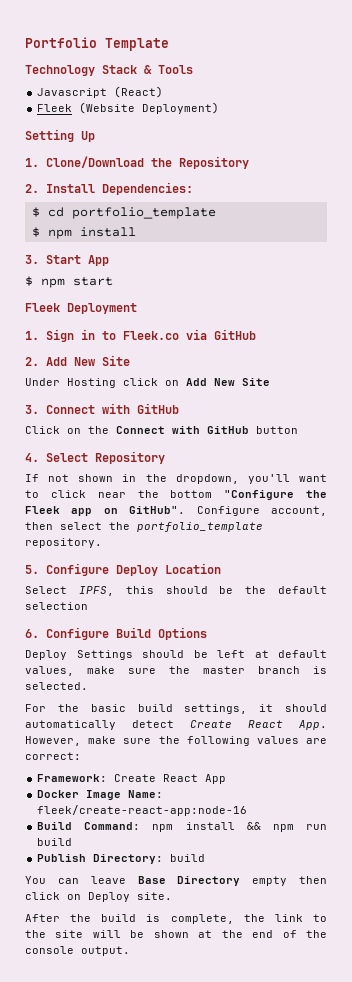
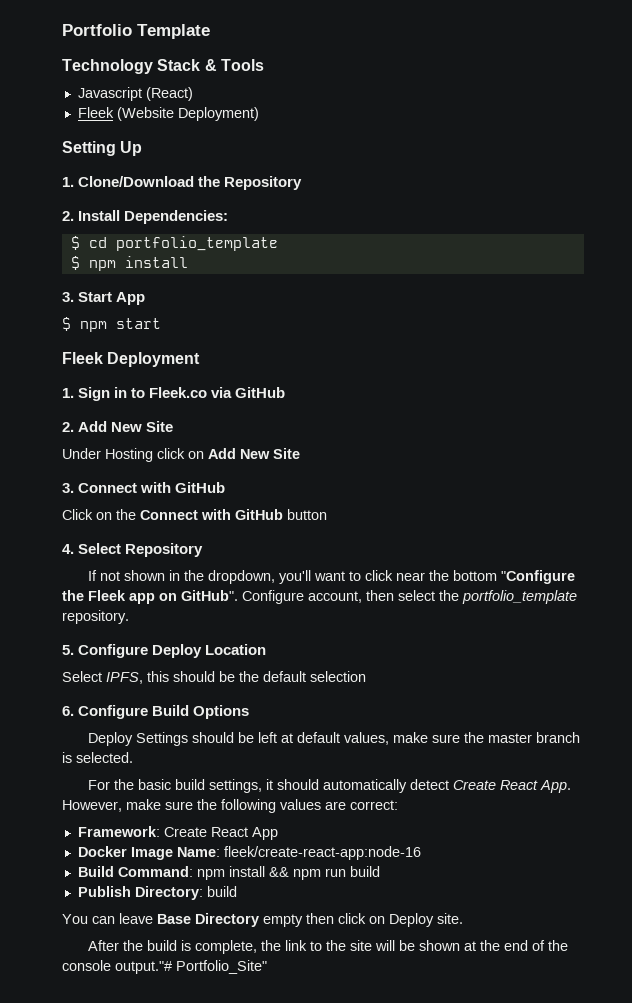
[81,946,130,956] output. -> [115,960,267,974] output."# Portfolio_Site"

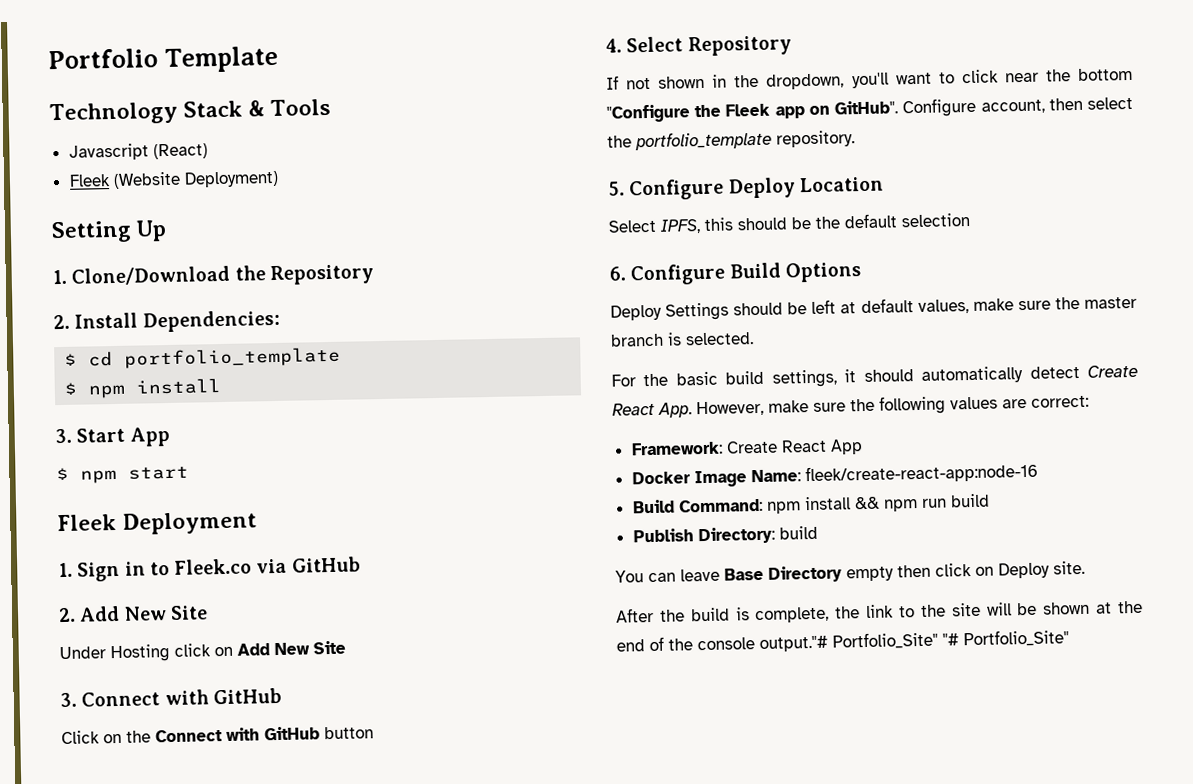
(267, 967) none -> [942,629,1069,648] "# Portfolio_Site"

